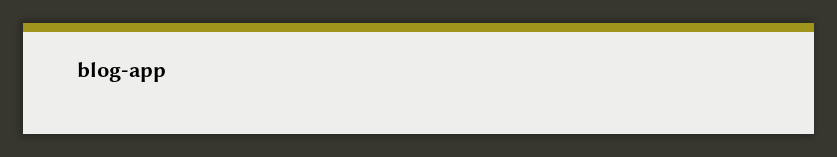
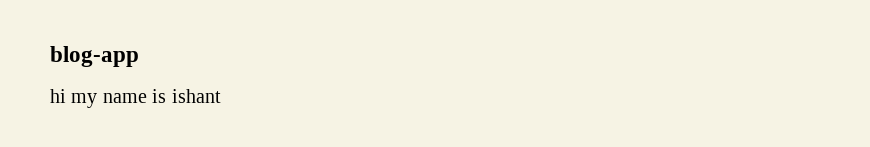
(166, 72) none -> [50,89,221,108] // hi my name is ishant

